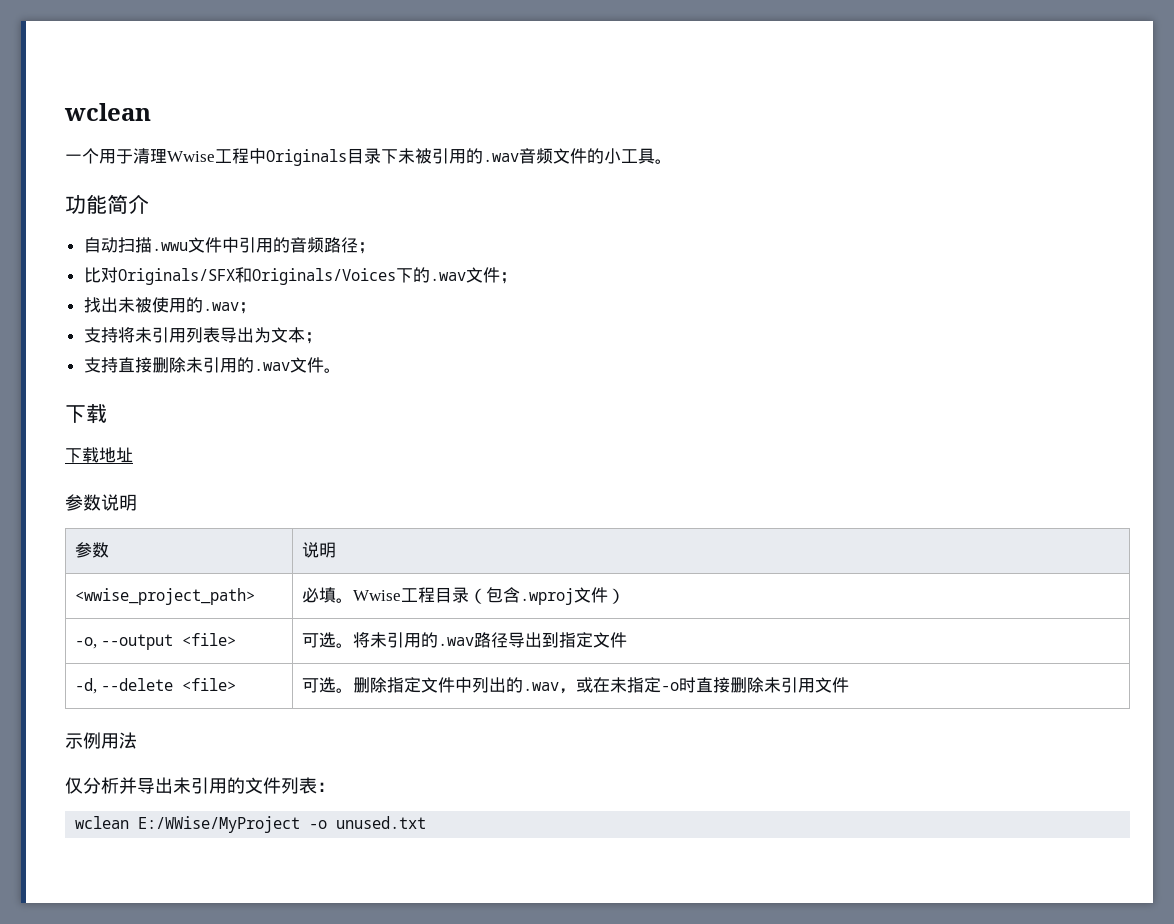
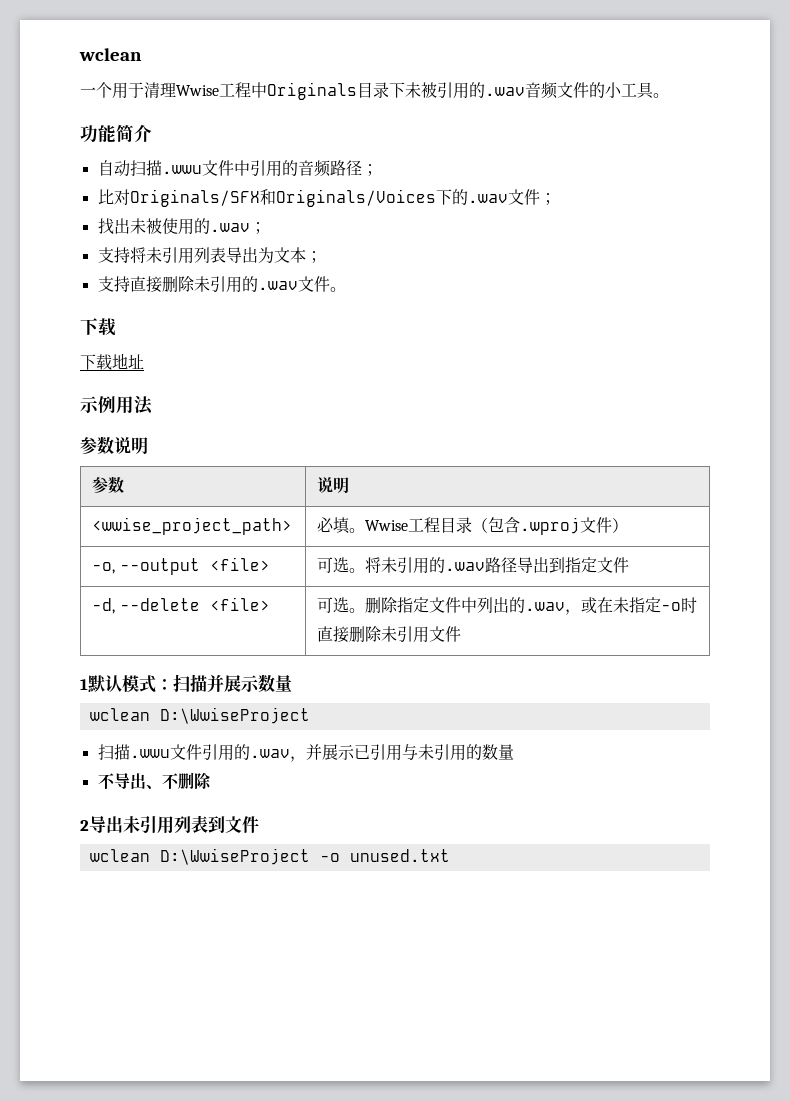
(133, 455) none -> [80,396,153,415] // 示例用法
[65,732,137,749] [65,777,137,794] 示例用法 // 仅分析并 -> [80,674,292,693] [89,707,310,724] [97,744,514,762] [97,772,211,790] [80,820,89,831] 1默认模式：扫描并展示数量 // wclean D:\WwiseProject // 扫描.wwu文件引用的.wav，并展示已引用与未引用的数量 // 不导出、不删除 // 2
[227,777,335,794] [75,816,301,833] 的文件列表： // wclean E:/WWise/MyProject -> [174,815,259,834] [89,848,310,865] 列表到文件 // wclean D:\WwiseProject

